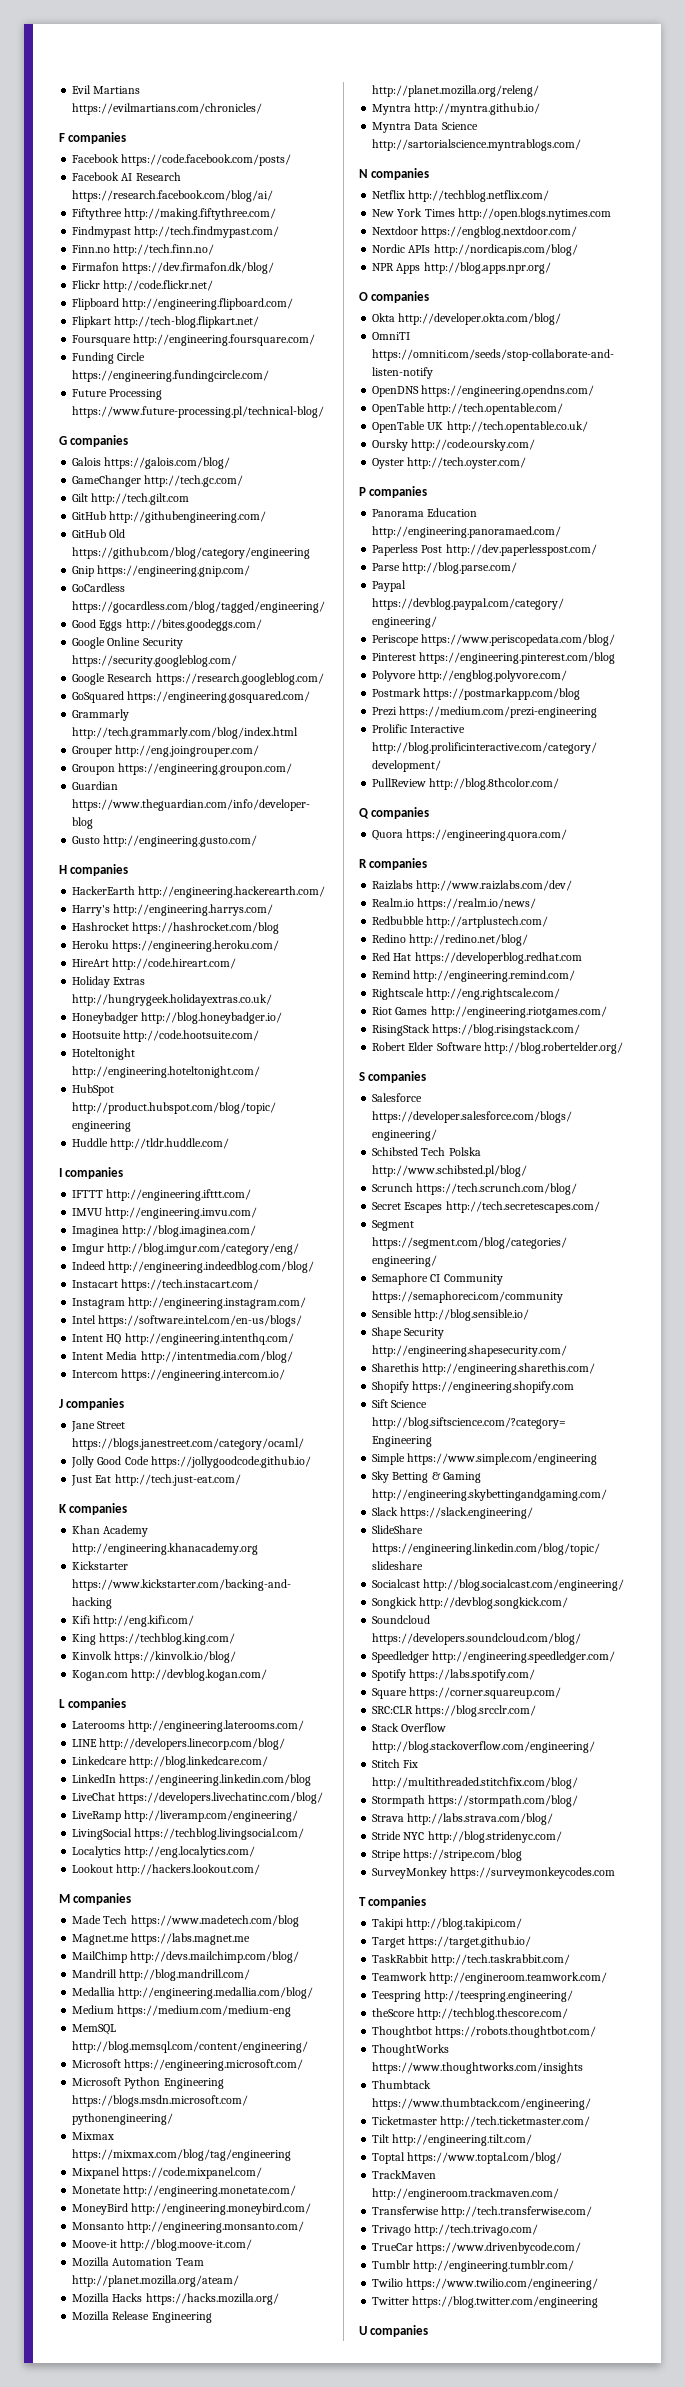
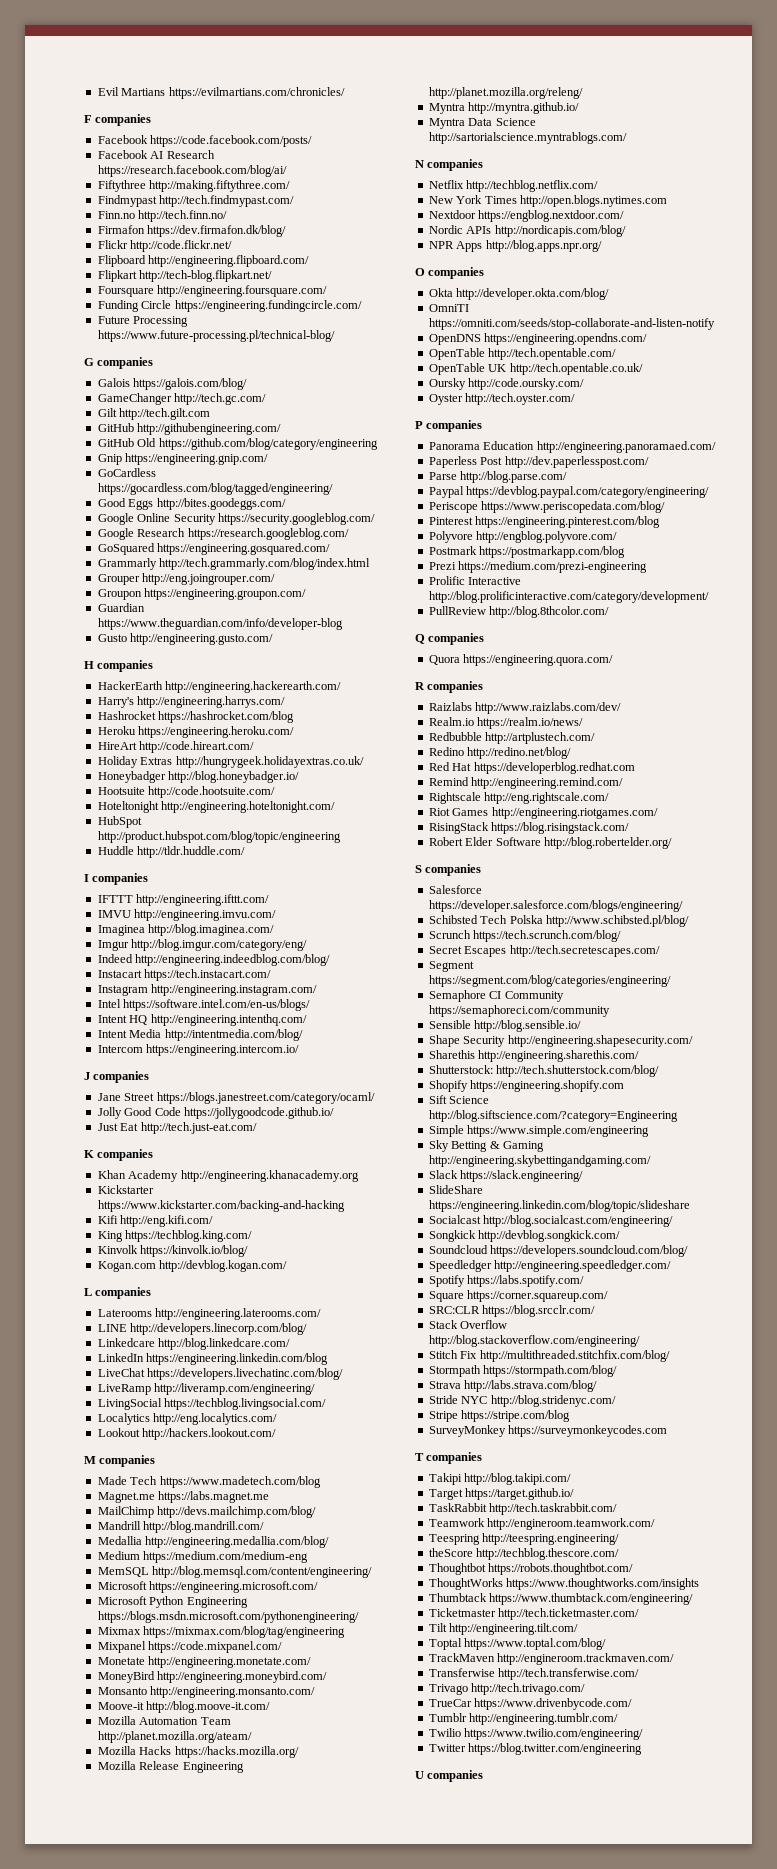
(596, 1369) none -> [428,1065,660,1077] // Shutterstock: http://tech.shutterstock.com/blog/

